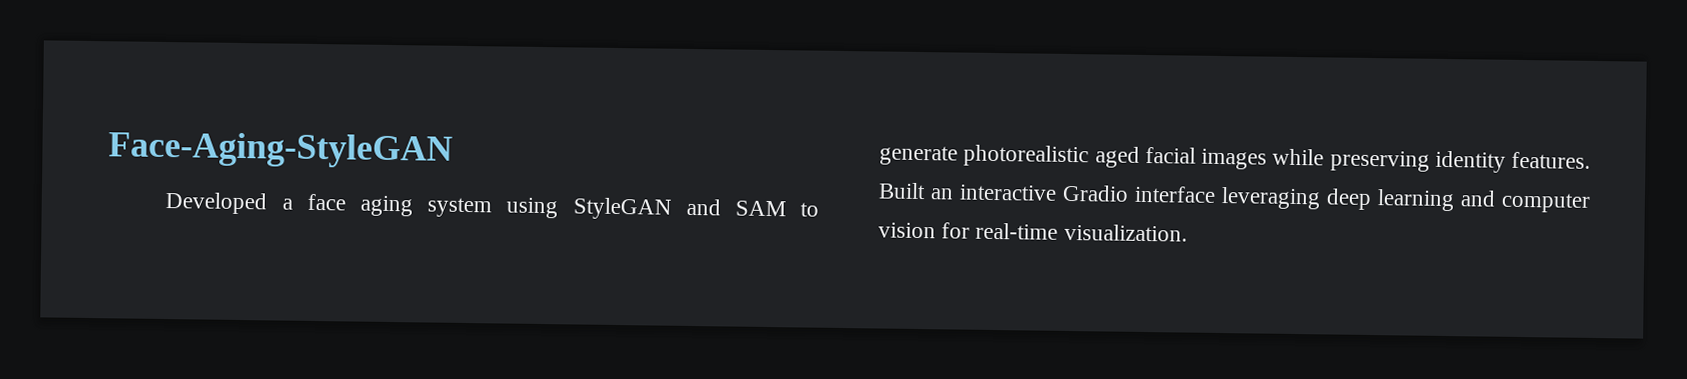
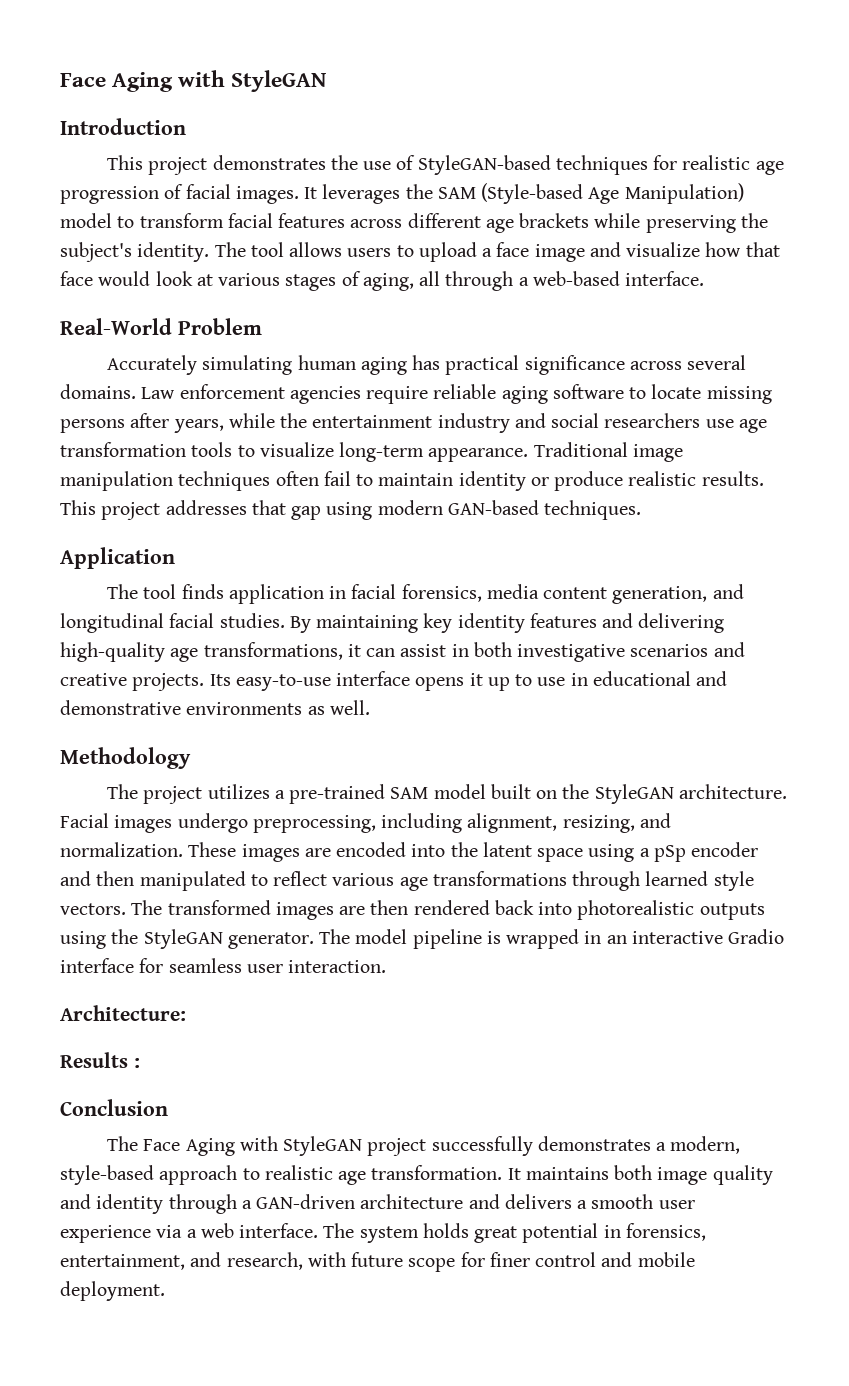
[108,131,453,169] [165,192,819,220] [879,144,1591,173] [878,182,1591,213] [878,222,1188,242] Face-Aging-StyleGAN // Developed a face aging system using StyleGAN and SAM to generate photorealistic aged facial images while preserving identity features. Built an interactive Gradio interface leveraging deep learning and computer vision for real-time visualization. -> [60,70,327,92] [60,118,186,135] [106,155,784,175] [60,183,744,204] [60,213,768,233] [60,242,780,262] [60,271,705,291] [60,318,262,335] [106,355,747,375] [60,384,772,404] [60,413,767,433] [60,442,683,462] [60,471,764,491] [60,500,642,520] [60,547,175,569] [106,584,744,604] [60,613,725,633] [60,642,745,662] [60,671,728,691] [60,700,370,715] [60,747,191,769] [106,784,787,804] [60,813,671,833] [60,842,759,862] [60,871,754,891] [60,900,765,920] [60,929,785,949] [60,958,387,973] [60,1005,186,1021] [60,1052,140,1068] [60,1099,168,1116] [106,1136,741,1156] [60,1165,773,1185] [60,1194,695,1214] [60,1223,706,1243] [60,1252,695,1272] [60,1281,165,1301] Face Aging with StyleGAN // Introduction // This project demonstrates the use of StyleGAN-based techniques for realistic age progression of facial images. It leverages the SAM (Style-based Age Manipulation) model to transform facial features across different age brackets while preserving the subject's identity. The tool allows users to upload a face image and visualize how that face would look at various stages of aging, all through a web-based interface. // Real-World Problem // Accurately simulating human aging has practical significance across several domains. Law enforcement agencies require reliable aging software to locate missing persons after years, while the entertainment industry and social researchers use age transformation tools to visualize long-term appearance. Traditional image manipulation techniques often fail to maintain identity or produce realistic results. This project addresses that gap using modern GAN-based techniques. // Application // The tool finds application in facial forensics, media content generation, and longitudinal facial studies. By maintaining key identity features and delivering high-quality age transformations, it can assist in both investigative scenarios and creative projects. Its easy-to-use interface opens it up to use in educational and demonstrative environments as well. // Methodology // The project utilizes a pre-trained SAM model built on the StyleGAN architecture. Facial images undergo preprocessing, including alignment, resizing, and normalization. These images are encoded into the latent space using a pSp encoder and then manipulated to reflect various age transformations through learned style vectors. The transformed images are then rendered back into photorealistic outputs using the StyleGAN generator. The model pipeline is wrapped in an interactive Gradio interface for seamless user interaction. // Architecture: // Results : // Conclusion // The Face Aging with StyleGAN project successfully demonstrates a modern, style-based approach to realistic age transformation. It maintains both image quality and identity through a GAN-driven architecture and delivers a smooth user experience via a web interface. The system holds great potential in forensics, entertainment, and research, with future scope for finer control and mobile deployment.

